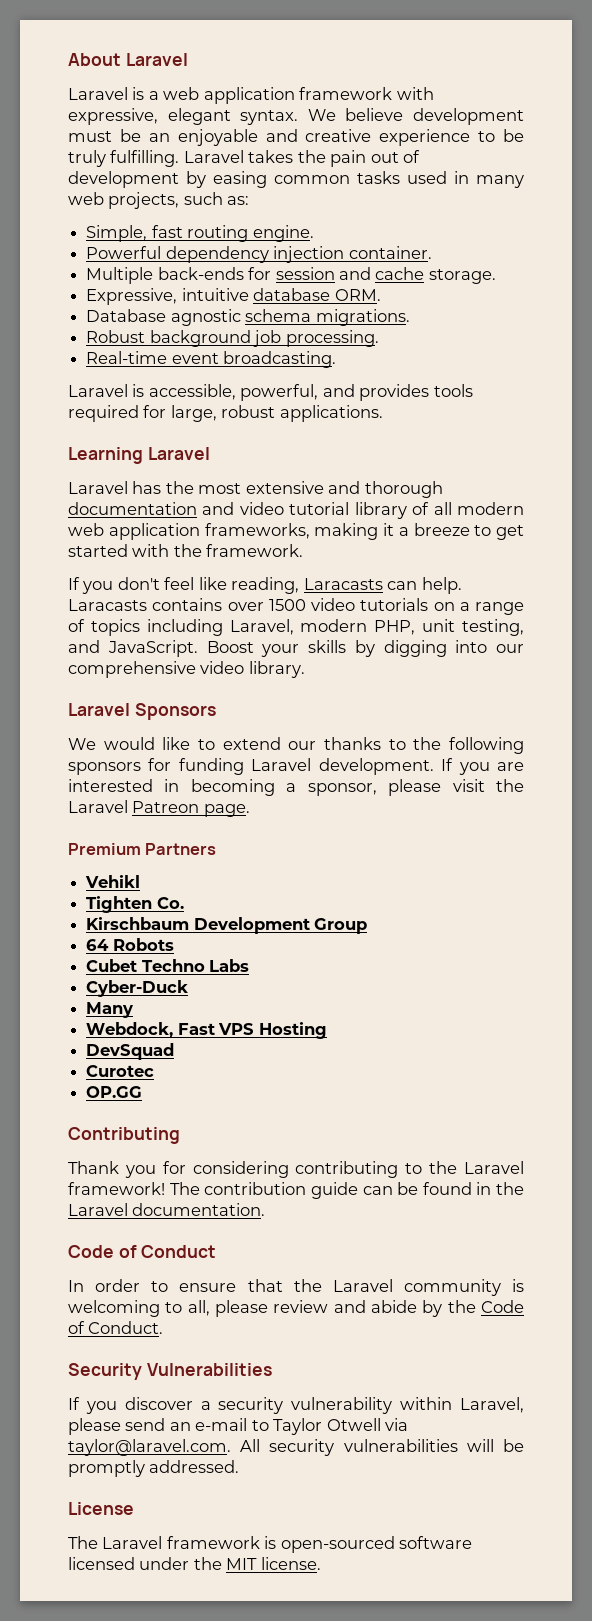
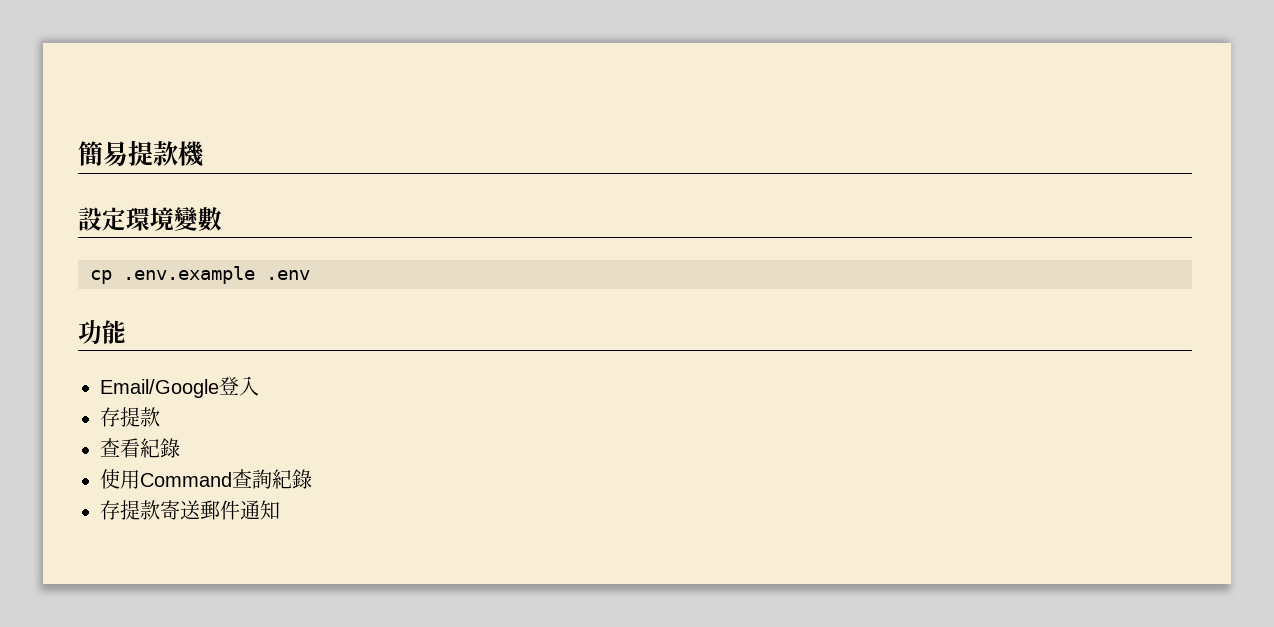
[68,53,188,66] [68,87,434,104] [68,108,524,125] [68,129,524,146] [68,150,421,167] [68,171,524,188] [68,192,250,209] [86,225,314,242] [86,246,432,263] [86,267,496,284] [86,288,381,305] [86,309,410,326] [86,330,379,347] [86,351,337,368] [68,384,473,401] [68,405,383,422] [68,447,210,464] [68,481,443,498] [68,502,524,519] [68,523,524,540] [68,544,304,557] [68,577,462,594] [68,598,524,615] [68,619,524,636] [68,640,524,657] [68,661,305,678] [68,703,216,720] [68,737,524,754] [68,758,524,775] [68,779,524,796] [68,800,250,817] [68,843,217,855] [85,875,141,888] [86,896,184,913] [86,917,368,934] [86,938,174,951] [86,959,250,972] [86,980,189,997] [86,1002,134,1018] [86,1022,327,1039] [86,1043,175,1060] [86,1065,155,1077] [86,1086,143,1098] [68,1127,180,1144] [68,1161,524,1178] [68,1182,524,1199] [68,1203,266,1216] [68,1245,217,1258] [68,1279,524,1296] [68,1300,524,1317] [68,1321,164,1334] [68,1363,272,1380] [68,1397,524,1414] [68,1418,409,1435] [68,1439,524,1456] [68,1460,240,1477] [68,1502,134,1515] [68,1536,473,1553] [68,1557,321,1570] About Laravel // Laravel is a web application framework with expressive, elegant syntax. We believe development must be an enjoyable and creative experience to be truly fulfilling. Laravel takes the pain out of development by easing common tasks used in many web projects, such as: // Simple, fast routing engine. // Powerful dependency injection container. // Multiple back-ends for session and cache storage. // Expressive, intuitive database ORM. // Database agnostic schema migrations. // Robust background job processing. // Real-time event broadcasting. // Laravel is accessible, powerful, and provides tools required for large, robust applications. // Learning Laravel // Laravel has the most extensive and thorough documentation and video tutorial library of all modern web application frameworks, making it a breeze to get started with the framework. // If you don't feel like reading, Laracasts can help. Laracasts contains over 1500 video tutorials on a range of topics including Laravel, modern PHP, unit testing, and JavaScript. Boost your skills by digging into our comprehensive video library. // Laravel Sponsors // We would like to extend our thanks to the following sponsors for funding Laravel development. If you are interested in becoming a sponsor, please visit the Laravel Patreon page. // Premium Partners // Vehikl // Tighten Co. // Kirschbaum Development Group // 64 Robots // Cubet Techno Labs // Cyber-Duck // Many // Webdock, Fast VPS Hosting // DevSquad // Curotec // OP.GG // Contributing // Thank you for considering contributing to the Laravel framework! The contribution guide can be found in the Laravel documentation. // Code of Conduct // In order to ensure that the Laravel community is welcoming to all, please review and abide by the Code of Conduct. // Security Vulnerabilities // If you discover a security vulnerability within Laravel, please send an e-mail to Taylor Otwell via taylor@laravel.com. All security vulnerabilities will be promptly addressed. // License // The Laravel framework is open-sourced software licensed under the MIT license. -> [78,141,205,167] [78,207,222,231] [90,266,310,284] [78,320,126,344] [100,376,259,398] [100,407,160,427] [100,438,180,458] [100,469,312,489] [100,500,280,520] 簡易提款機 // 設定環境變數 // cp .env.example .env // 功能 // Email/Google登入 // 存提款 // 查看紀錄 // 使用Command查詢紀錄 // 存提款寄送郵件通知

